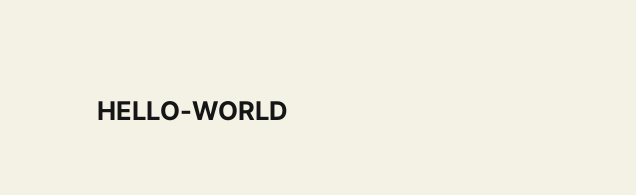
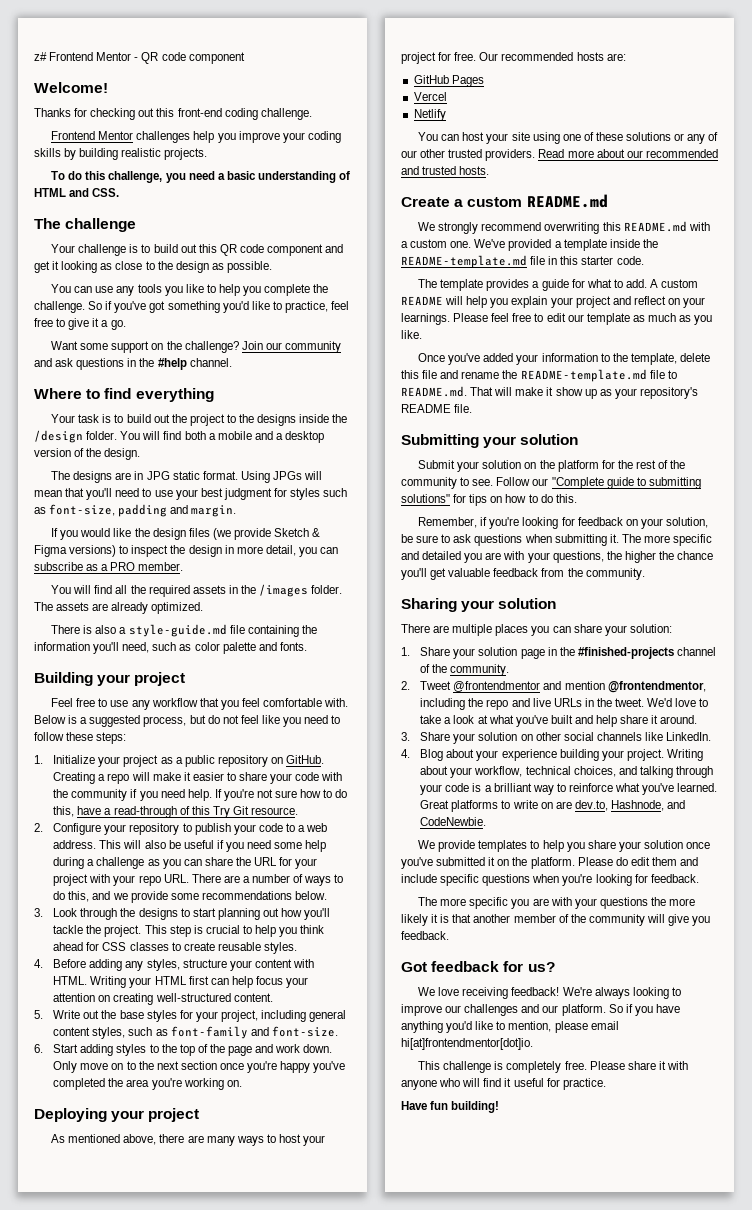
[97,101,288,121] HELLO-WORLD -> [34,52,245,64] [34,82,108,93] [34,108,312,120] [51,131,341,143] [34,148,208,160] [51,171,351,183] [34,188,120,197] [34,218,137,232] [51,244,344,256] [34,261,272,273] [51,284,329,296] [34,301,350,313] [34,318,126,330] [51,341,341,353] [34,358,232,370] [34,388,214,402] [51,414,348,426] [34,430,325,443] [34,448,141,460] [51,471,323,483] [34,488,348,500] [34,504,237,517] [51,528,321,540] [34,545,339,557] [34,562,184,571] [51,584,343,597] [34,602,204,614] [51,624,317,637] [34,642,307,654] [34,672,186,686] [51,698,349,710] [34,715,341,727] [34,732,127,744] [34,755,325,767] [53,772,343,784] [53,789,348,801] [53,806,299,818] [34,823,328,835] [53,840,327,852] [53,857,318,869] [53,874,344,886] [53,891,327,903] [34,908,331,920] [53,925,325,937] [53,942,297,954] [34,959,314,971] [53,976,309,988] [53,993,273,1005] [34,1010,347,1022] [53,1026,338,1039] [34,1044,333,1056] [53,1061,346,1073] [53,1078,242,1090] [34,1108,200,1122] [51,1134,326,1146] [401,52,626,64] [413,75,484,87] [413,92,447,101] [413,109,446,121] [418,132,719,144] [401,149,718,161] [401,166,490,175] [401,194,608,208] [418,221,710,234] [401,239,658,251] [401,255,644,268] [418,279,699,291] [401,296,706,308] [401,313,713,325] [401,330,422,339] [418,353,710,365] [401,369,677,382] [401,386,698,399] [401,404,473,413] [401,434,579,448] [418,460,686,472] [401,477,701,489] [401,494,577,506] [418,517,708,529] [401,534,713,546] [401,551,714,563] [401,568,645,580] [401,598,557,612] [401,624,672,636] [401,647,716,659] [420,664,510,676] [401,681,706,693] [420,698,709,710] [420,715,698,727] [401,732,712,744] [401,749,703,761] [420,766,713,778] [420,783,718,795] [420,800,686,812] [420,817,487,826] [418,840,711,852] [401,857,699,869] [401,874,699,886] [418,897,696,909] [401,914,711,926] [401,931,449,940] [401,961,555,972] [418,987,681,999] [401,1004,680,1016] [401,1021,619,1033] [401,1038,533,1050] [418,1061,688,1073] [401,1078,606,1090] [401,1101,500,1113] z# Frontend Mentor - QR code component // Welcome! // Thanks for checking out this front-end coding challenge. // Frontend Mentor challenges help you improve your coding skills by building realistic projects. // To do this challenge, you need a basic understanding of HTML and CSS. // The challenge // Your challenge is to build out this QR code component and get it looking as close to the design as possible. // You can use any tools you like to help you complete the challenge. So if you've got something you'd like to practice, feel free to give it a go. // Want some support on the challenge? Join our community and ask questions in the #help channel. // Where to find everything // Your task is to build out the project to the designs inside the /design folder. You will find both a mobile and a desktop version of the design. // The designs are in JPG static format. Using JPGs will mean that you'll need to use your best judgment for styles such as font-size, padding and margin. // If you would like the design files (we provide Sketch & Figma versions) to inspect the design in more detail, you can subscribe as a PRO member. // You will find all the required assets in the /images folder. The assets are already optimized. // There is also a style-guide.md file containing the information you'll need, such as color palette and fonts. // Building your project // Feel free to use any workflow that you feel comfortable with. Below is a suggested process, but do not feel like you need to follow these steps: // 1. Initialize your project as a public repository on GitHub. Creating a repo will make it easier to share your code with the community if you need help. If you're not sure how to do this, have a read-through of this Try Git resource. // 2. Configure your repository to publish your code to a web address. This will also be useful if you need some help during a challenge as you can share the URL for your project with your repo URL. There are a number of ways to do this, and we provide some recommendations below. // 3. Look through the designs to start planning out how you'll tackle the project. This step is crucial to help you think ahead for CSS classes to create reusable styles. // 4. Before adding any styles, structure your content with HTML. Writing your HTML first can help focus your attention on creating well-structured content. // 5. Write out the base styles for your project, including general content styles, such as font-family and font-size. // 6. Start adding styles to the top of the page and work down. Only move on to the next section once you're happy you've completed the area you're working on. // Deploying your project // As mentioned above, there are many ways to host your project for free. Our recommended hosts are: // GitHub Pages // Vercel // Netlify // You can host your site using one of these solutions or any of our other trusted providers. Read more about our recommended and trusted hosts. // Create a custom README.md // We strongly recommend overwriting this README.md with a custom one. We've provided a template inside the README-template.md file in this starter code. // The template provides a guide for what to add. A custom README will help you explain your project and reflect on your learnings. Please feel free to edit our template as much as you like. // Once you've added your information to the template, delete this file and rename the README-template.md file to README.md. That will make it show up as your repository's README file. // Submitting your solution // Submit your solution on the platform for the rest of the community to see. Follow our "Complete guide to submitting solutions" for tips on how to do this. // Remember, if you're looking for feedback on your solution, be sure to ask questions when submitting it. The more specific and detailed you are with your questions, the higher the chance you'll get valuable feedback from the community. // Sharing your solution // There are multiple places you can share your solution: // 1. Share your solution page in the #finished-projects channel of the community. // 2. Tweet @frontendmentor and mention @frontendmentor, including the repo and live URLs in the tweet. We'd love to take a look at what you've built and help share it around. // 3. Share your solution on other social channels like LinkedIn. // 4. Blog about your experience building your project. Writing about your workflow, technical choices, and talking through your code is a brilliant way to reinforce what you've learned. Great platforms to write on are dev.to, Hashnode, and CodeNewbie. // We provide templates to help you share your solution once you've submitted it on the platform. Please do edit them and include specific questions when you're looking for feedback. // The more specific you are with your questions the more likely it is that another member of the community will give you feedback. // Got feedback for us? // We love receiving feedback! We're always looking to improve our challenges and our platform. So if you have anything you'd like to mention, please email hi[at]frontendmentor[dot]io. // This challenge is completely free. Please share it with anyone who will find it useful for practice. // Have fun building!

